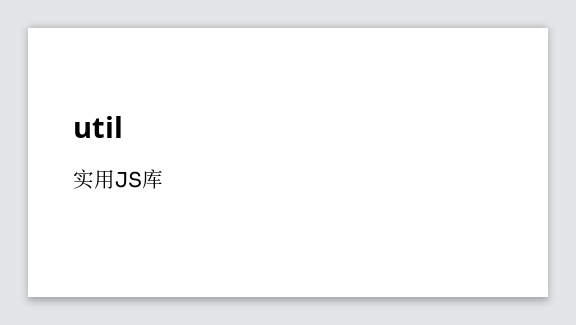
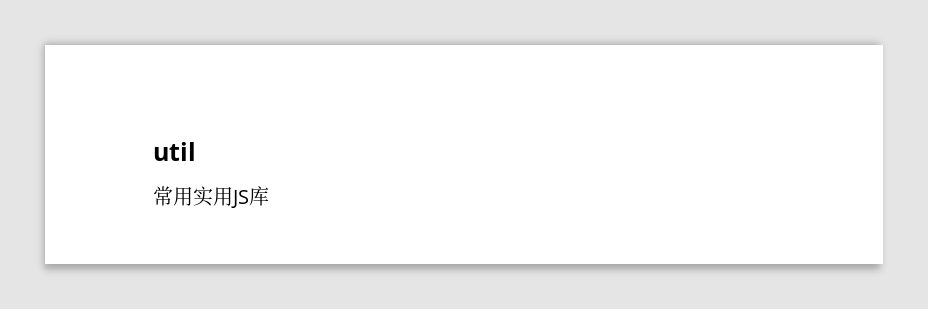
(123, 127) none -> [153,186,193,206] 常用

